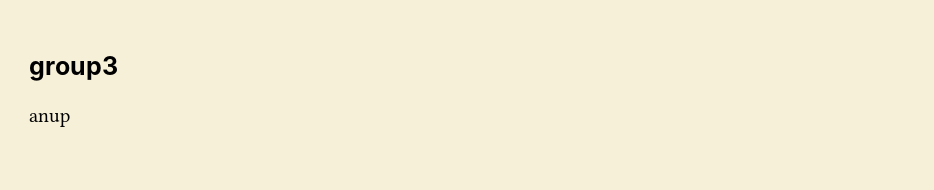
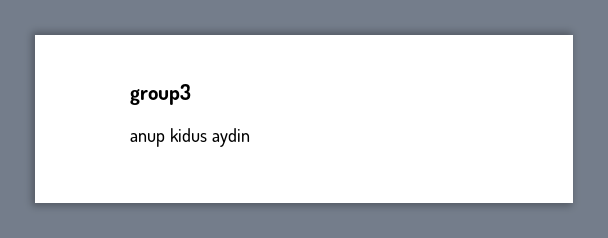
(70, 119) none -> [169,128,250,147] kidus aydin

